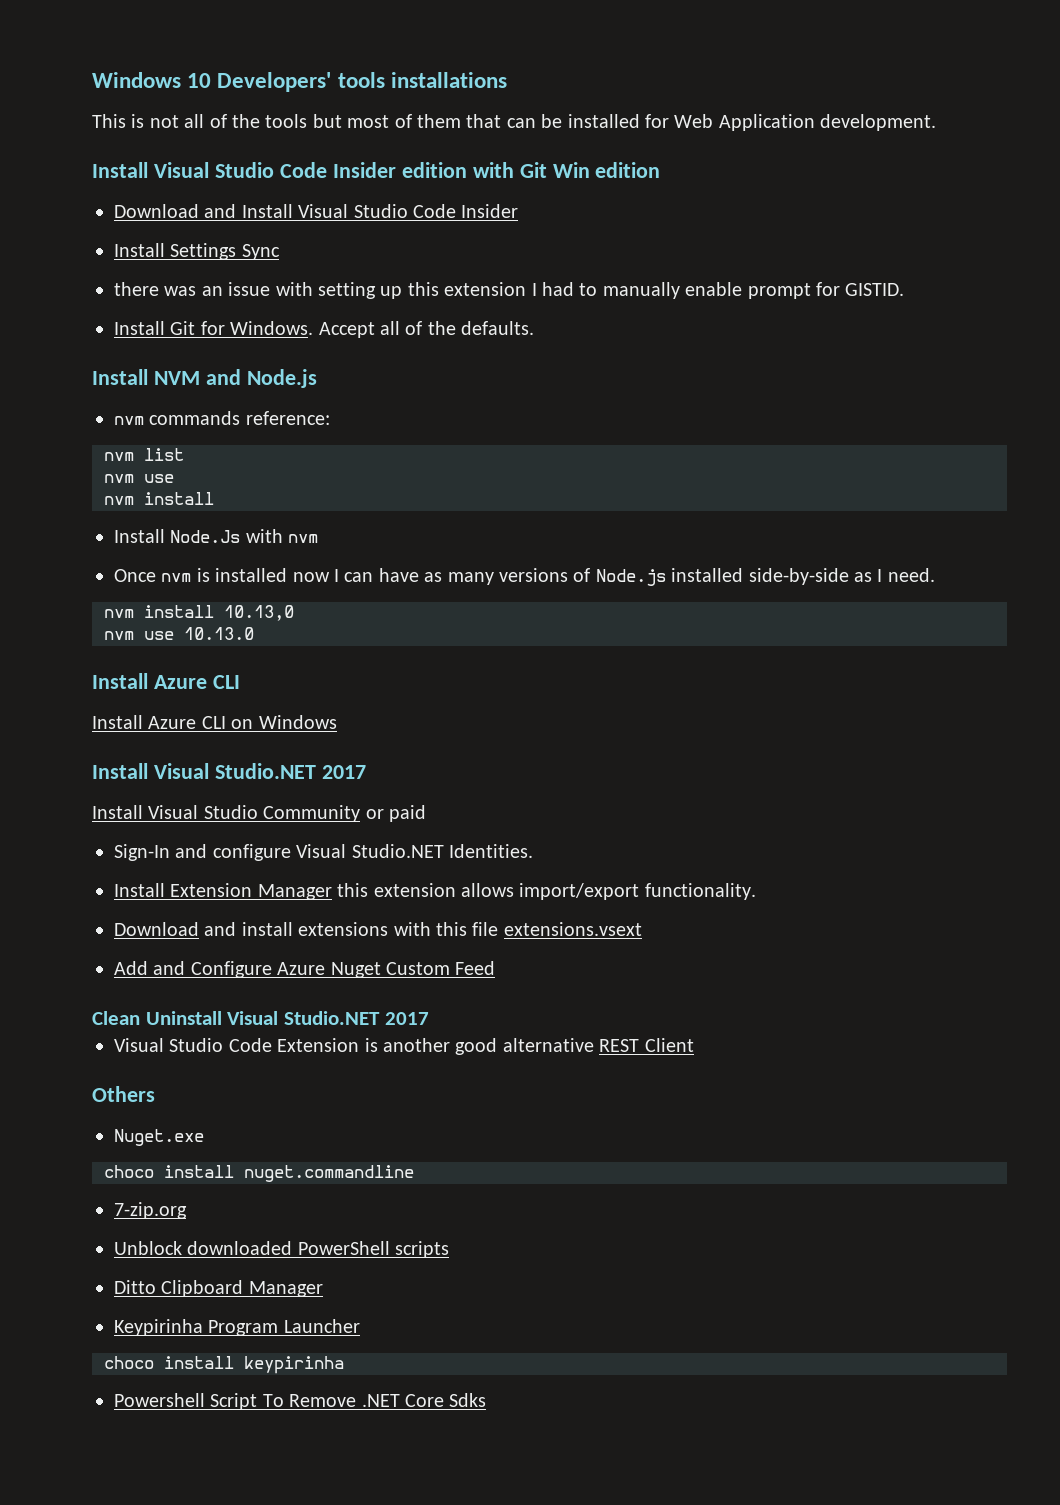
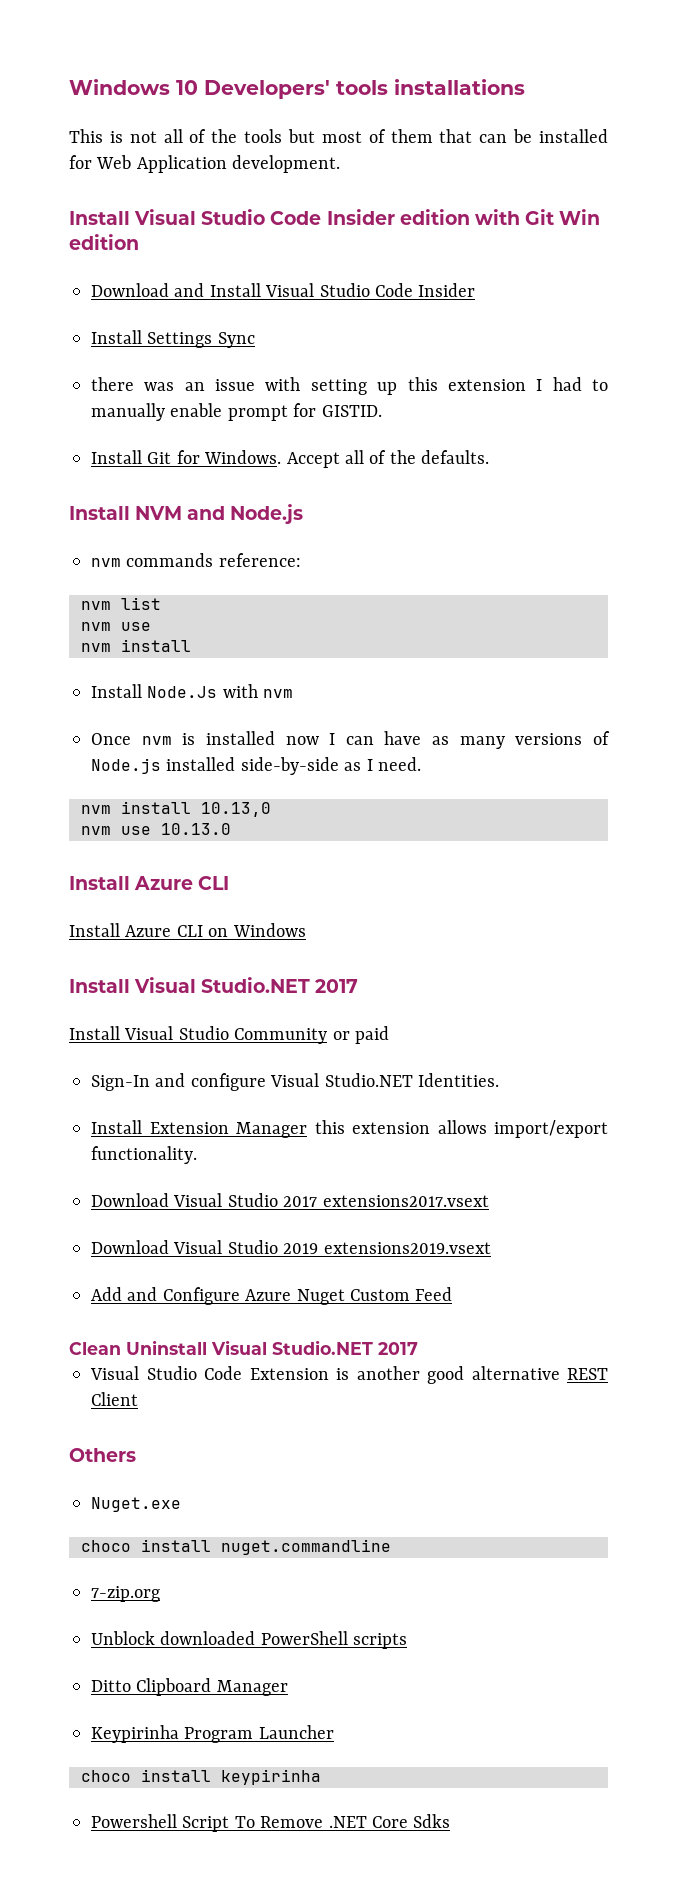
[204,922,642,936] and install extensions with this file extensions.vsext -> [173,1193,489,1207] [91,1240,491,1254] Visual Studio 2017 extensions2017.vsext // Download Visual Studio 2019 extensions2019.vsext

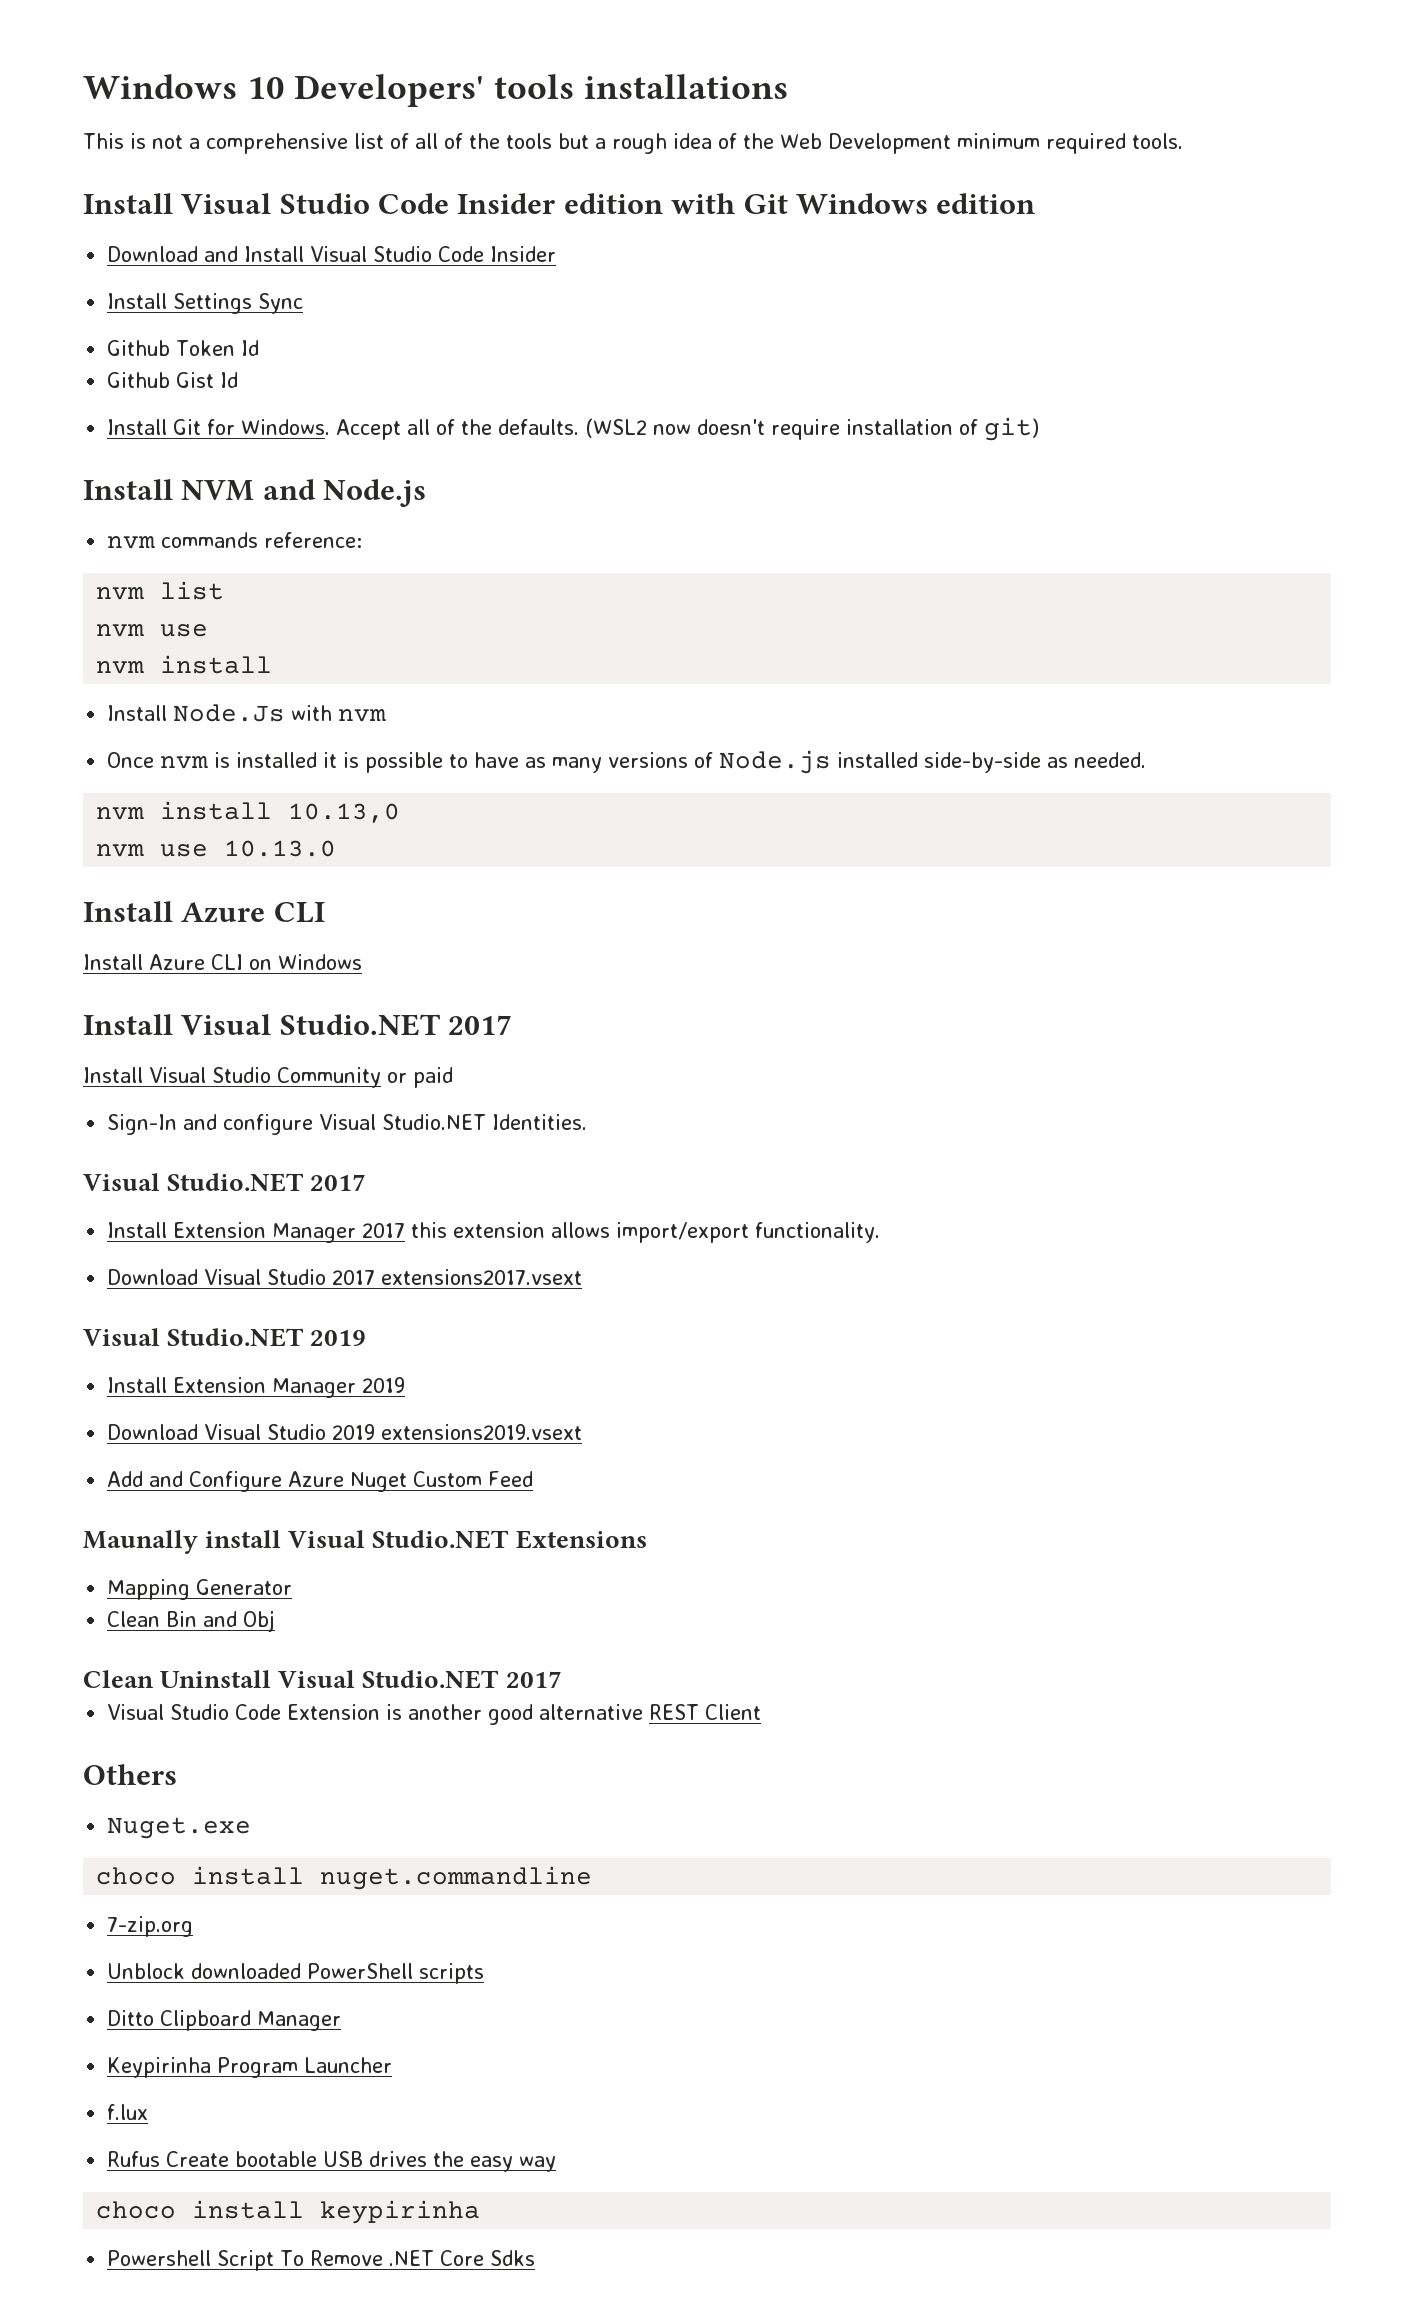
(157, 137) none -> [189,133,409,154] a comprehensive list of
[321,129,608,143] [69,155,341,173] most of them that can be installed for Web Application development. -> [595,133,1183,154] a rough idea of the Web Development minimum required tools.
[559,209,601,225] Win -> [795,193,928,214] Windows
[91,377,609,395] [91,403,382,421] there was an issue with setting up this extension I had to manually enable prompt for GISTID. -> [107,340,260,356] [107,372,239,388] Github Token Id // Github Gist Id
(490, 457) none -> [585,417,1040,441] (WSL2 now doesn't require installation of git)
[285,733,374,745] now I can -> [323,752,469,773] it is possible to
[366,757,421,771] I need. -> [1074,752,1147,768] needed.
[91,1120,307,1138] // Install Extension Manager -> [83,1173,367,1192] [107,1222,406,1243] // Visual Studio.NET 2017 // Install Extension Manager 2017
(489, 1201) none -> [83,1328,367,1347] [107,1377,406,1398] // Visual Studio.NET 2019 // Install Extension Manager 2019
(453, 1294) none -> [83,1530,647,1554] [107,1579,293,1600] [107,1610,276,1632] // Maunally install Visual Studio.NET Extensions // Mapping Generator // Clean Bin and Obj
(334, 1732) none -> [107,2104,149,2120] [107,2151,557,2172] // f.lux // Rufus Create bootable USB drives the easy way

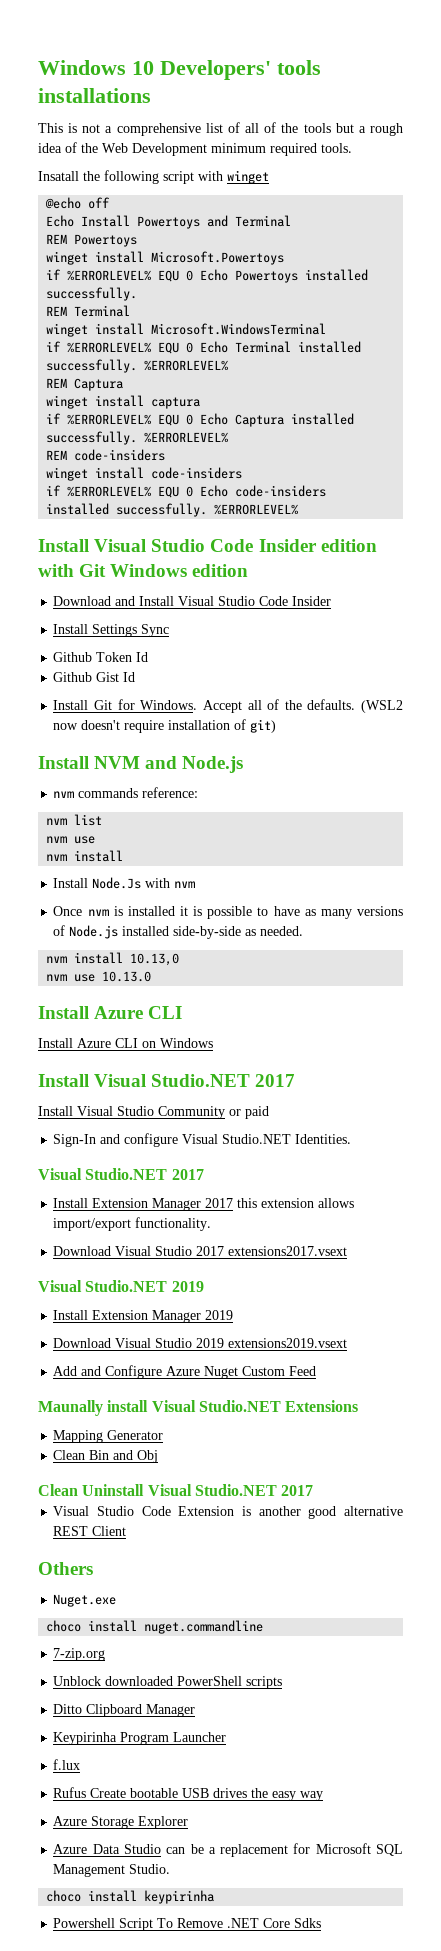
(1183, 141) none -> [38,170,269,184] [45,197,111,209] [46,215,292,229] [46,234,138,247] [46,251,285,265] [46,269,369,283] [46,287,138,301] [46,305,131,317] [46,323,327,337] [46,341,362,354] [46,359,229,373] [46,378,124,391] [46,395,201,409] [46,413,355,427] [46,431,229,445] [46,449,166,461] [46,467,243,481] [46,485,327,498] [46,503,299,517] // Insatall the following script with winget // @echo off // Echo Install Powertoys and Terminal // REM Powertoys // winget install Microsoft.Powertoys // if %ERRORLEVEL% EQU 0 Echo Powertoys installed successfully. // REM Terminal // winget install Microsoft.WindowsTerminal // if %ERRORLEVEL% EQU 0 Echo Terminal installed successfully. %ERRORLEVEL% // REM Captura // winget install captura // if %ERRORLEVEL% EQU 0 Echo Captura installed successfully. %ERRORLEVEL% // REM code-insiders // winget install code-insiders // if %ERRORLEVEL% EQU 0 Echo code-insiders installed successfully. %ERRORLEVEL%
(557, 2164) none -> [53,1816,189,1829] [53,1843,403,1857] [53,1864,171,1877] // Azure Storage Explorer // Azure Data Studio can be a replacement for Microsoft SQL Management Studio.

